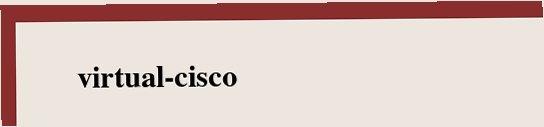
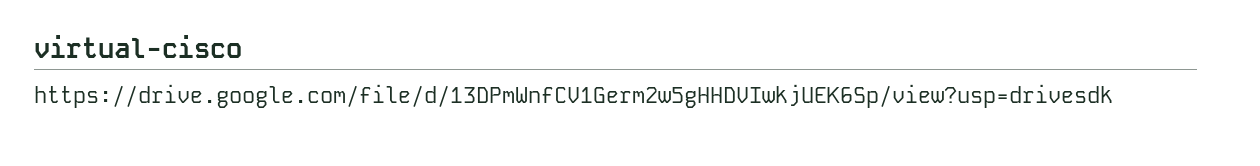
(238, 76) none -> [34,84,1113,108] // https://drive.google.com/file/d/13DPmWnfCV1Germ2w5gHHDVIwkjUEK6Sp/view?usp=drivesdk

